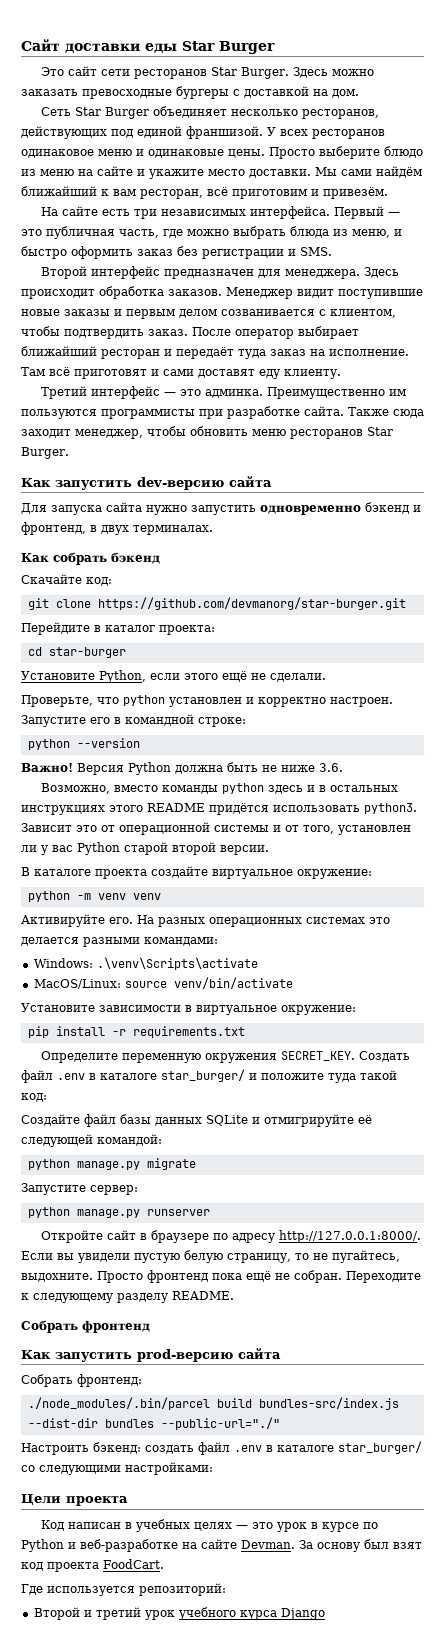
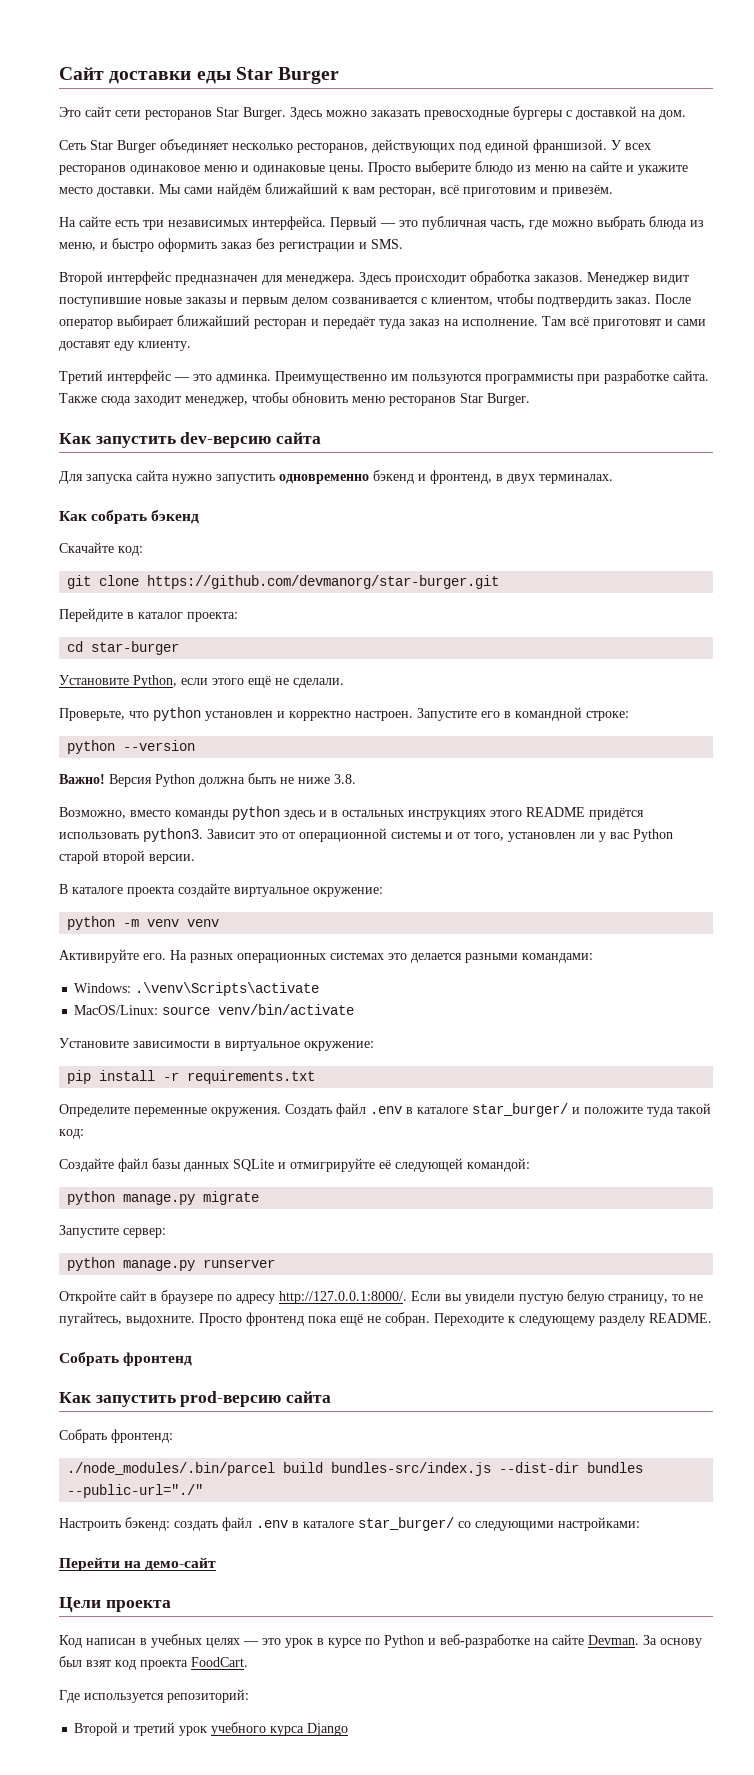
[319,763,343,772] 3.6. -> [334,774,356,784] 3.8.
[121,1051,355,1063] переменную окружения SECRET_KEY. -> [134,1107,281,1117] переменные окружения.
(213, 1468) none -> [59,1557,217,1571] // Перейти на демо-сайт

